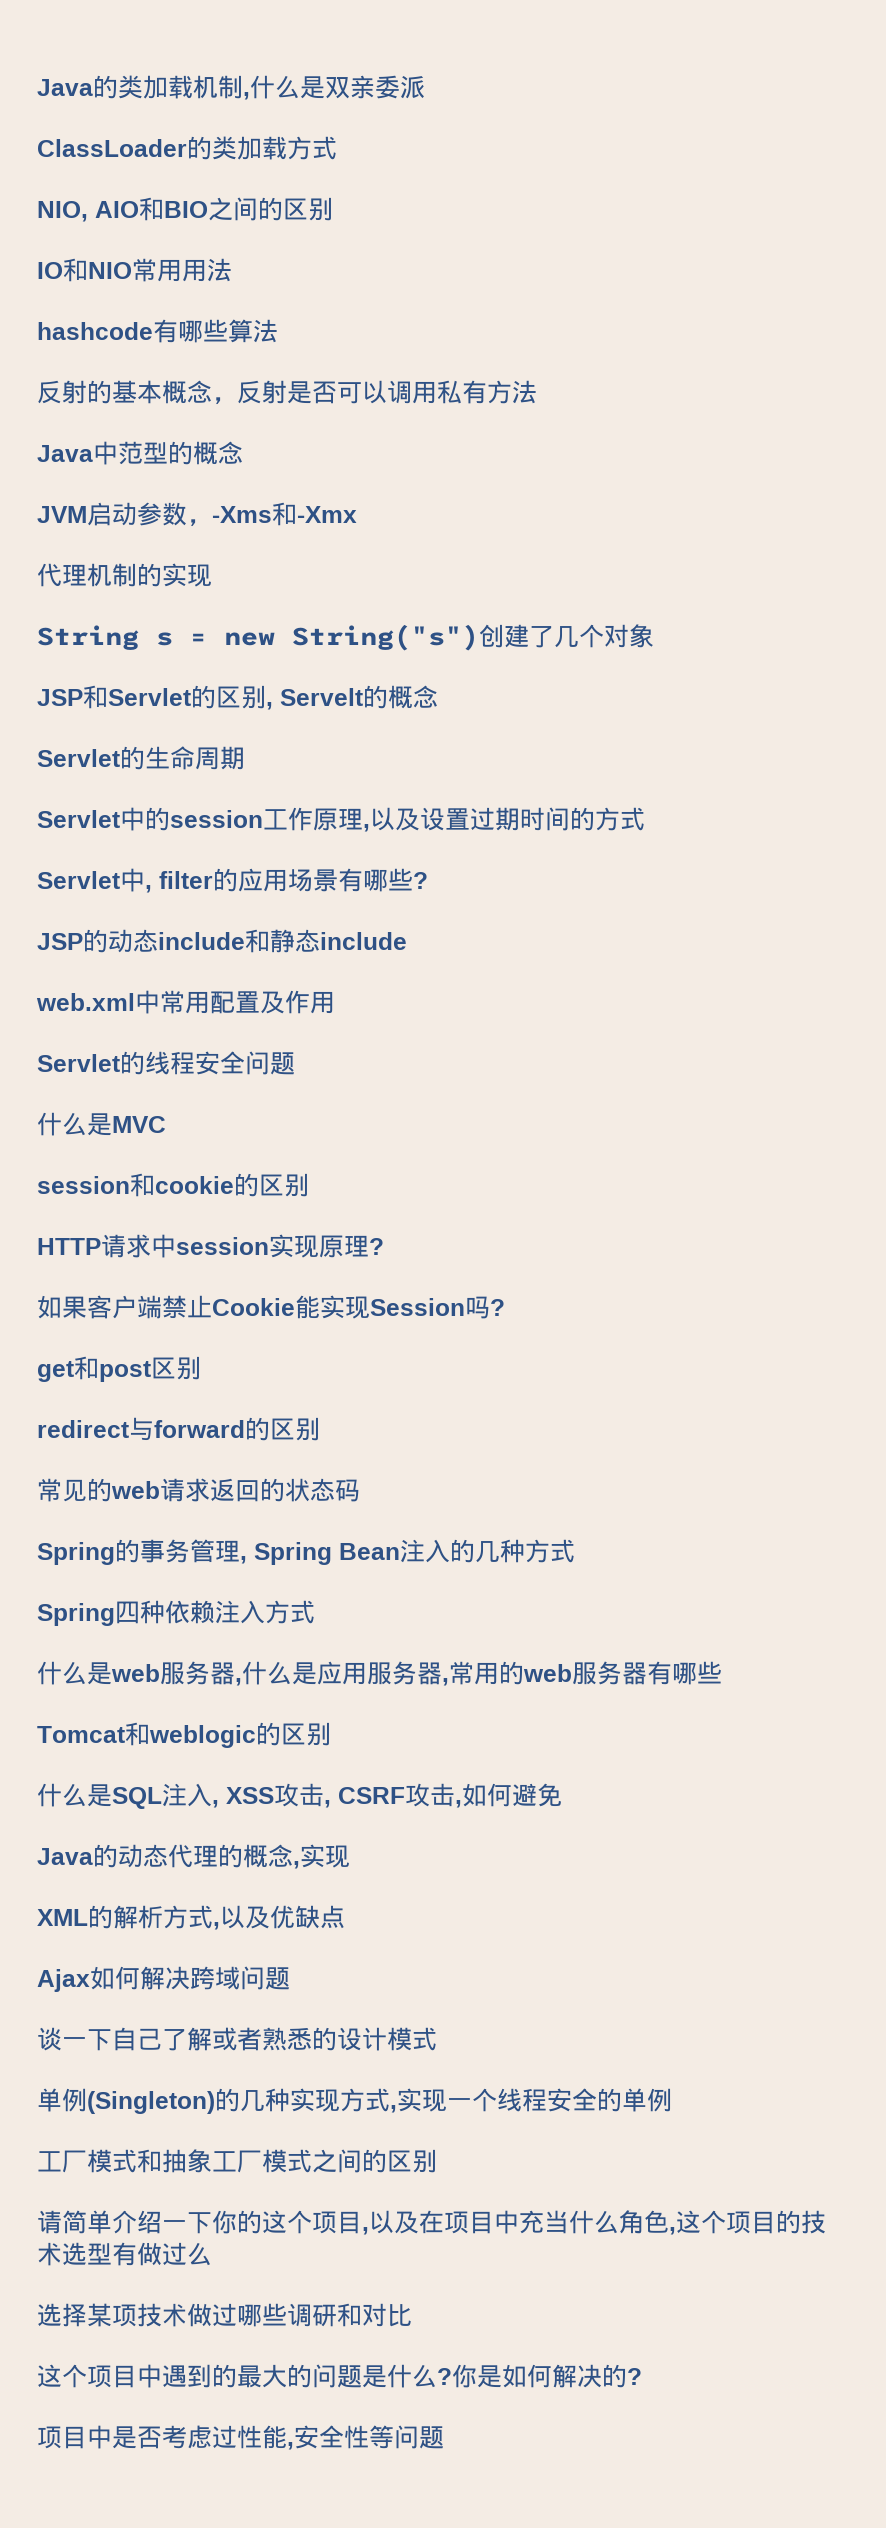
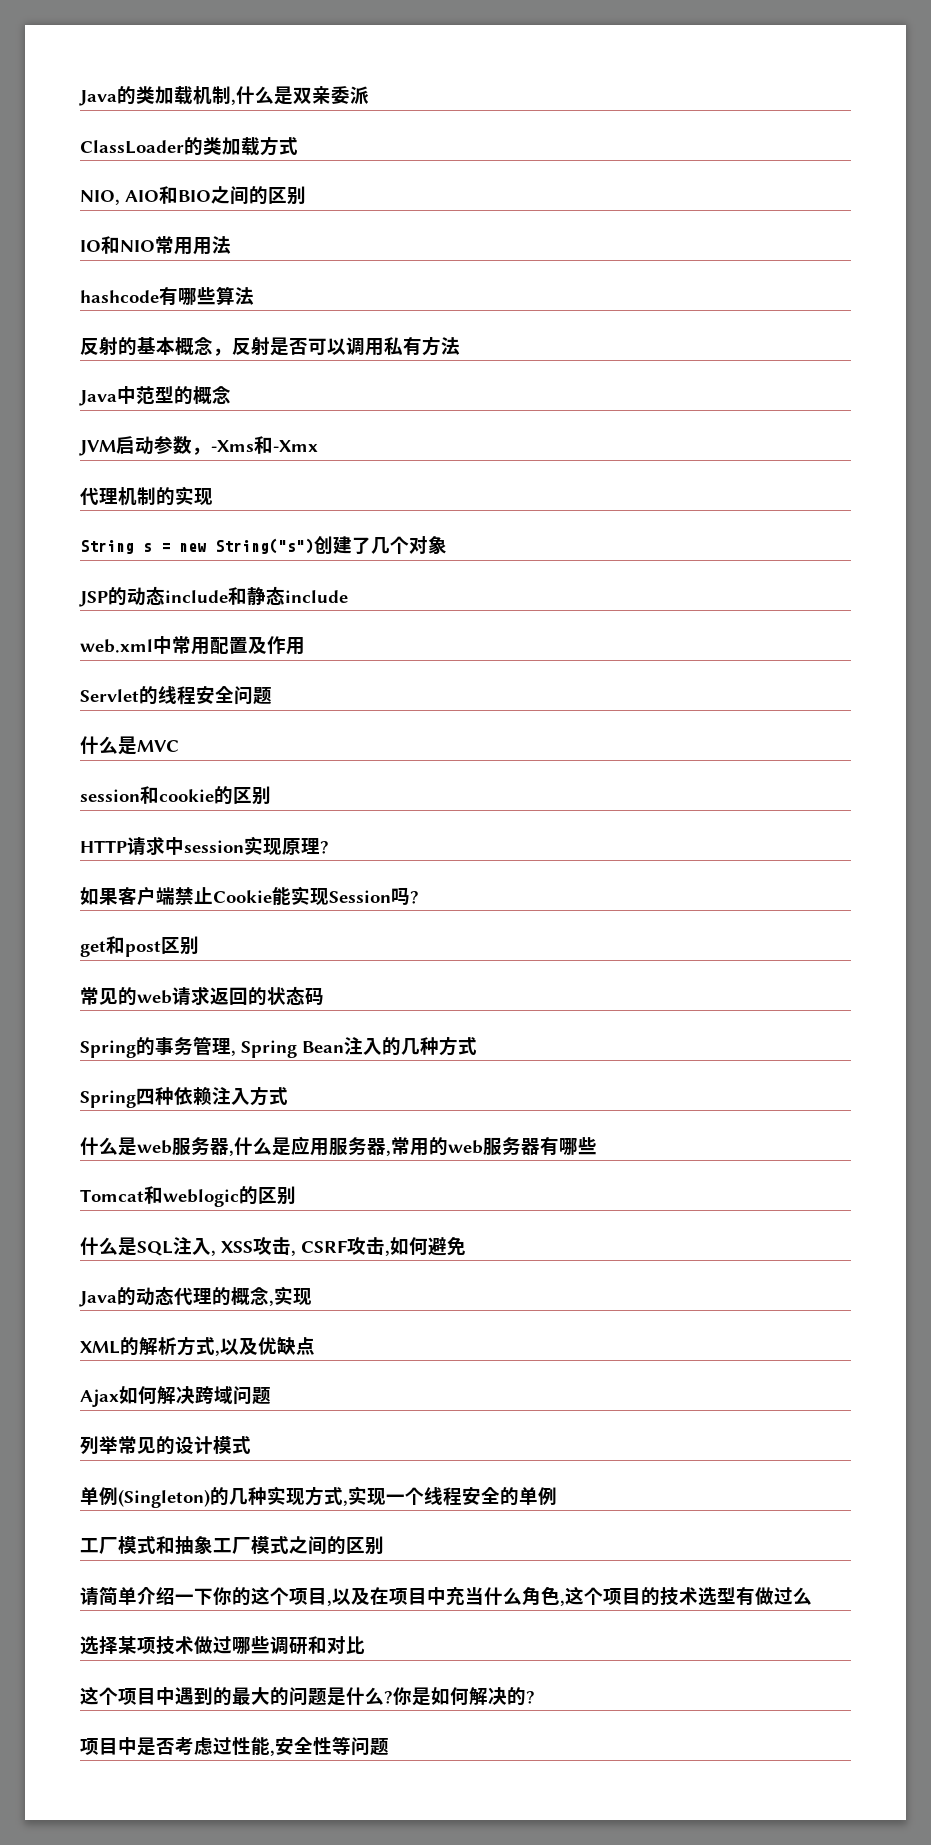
[37,685,438,710] [37,746,245,770] [37,807,645,832] [37,868,428,893] // JSP和Servlet的区别, Servelt的概念 // Servlet的生命周期 // Servlet中的session工作原理,以及设置过期时间的方式 // Servlet中, filter的应用场景有哪些? -> (447, 545) none
[37,1417,320,1441] // redirect与forward的区别 -> (199, 945) none
[37,2027,312,2051] 谈一下自己了解或者熟悉 -> [80,1436,156,1455] 列举常见

